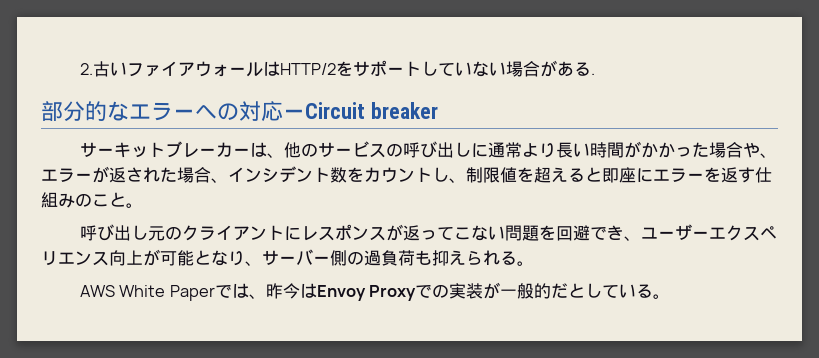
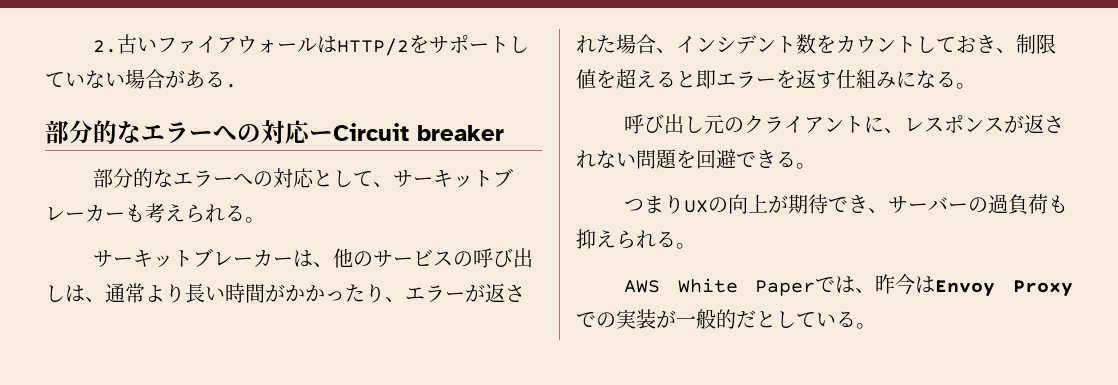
(438, 110) none -> [93,168,514,188] [45,203,265,223] // 部分的なエラーへの対応として、サーキットブレーカーも考えられる。
[470,143,488,158] に -> [65,285,105,302] は、
[708,142,760,158] 場合や -> [365,284,385,303] り
(449, 174) none -> [936,35,996,53] ておき
[619,167,653,183] 座に -> (716, 79) none
[75,192,126,207] のこと -> [896,70,956,88] になる
(301, 233) none -> [884,128,905,133] 、
[419,226,471,240] ってこ -> [1044,116,1065,133] [576,150,596,169] され
[623,224,777,241] [41,249,245,266] 、ユーザーエクスペリエンス向上が可能となり -> [776,151,816,169] [624,194,869,214] る。 // つまりUXの向上が期待でき
[330,250,347,266] 側 -> (969, 207) none

